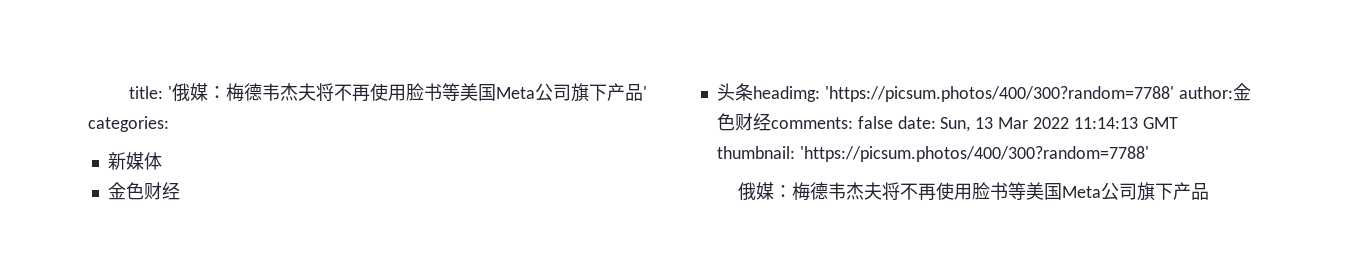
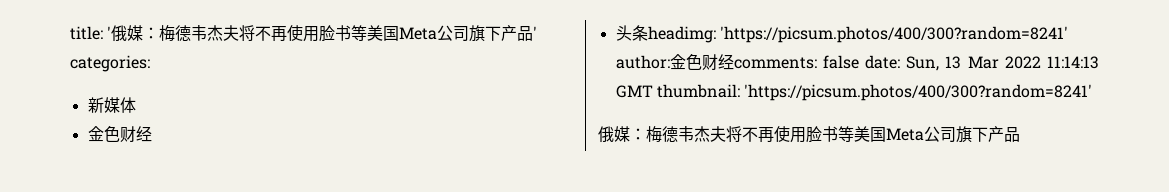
[824,86,1174,102] 'https://picsum.photos/400/300?random=7788' -> [719,26,1068,43] 'https://picsum.photos/400/300?random=8241'
[799,146,1149,162] 'https://picsum.photos/400/300?random=7788' -> [744,84,1093,101] 'https://picsum.photos/400/300?random=8241'

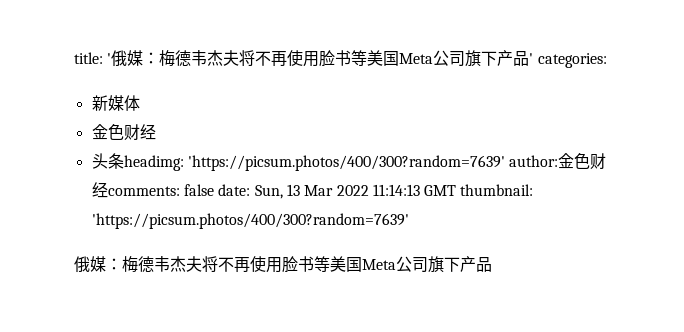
[719,26,1068,43] 'https://picsum.photos/400/300?random=8241' -> [187,155,505,171] 'https://picsum.photos/400/300?random=7639'
[744,84,1093,101] 'https://picsum.photos/400/300?random=8241' -> [91,213,409,229] 'https://picsum.photos/400/300?random=7639'

